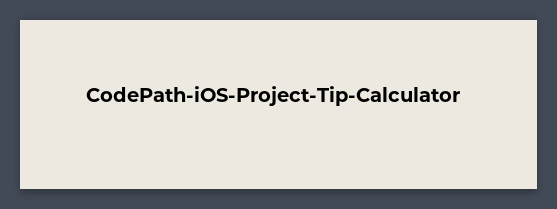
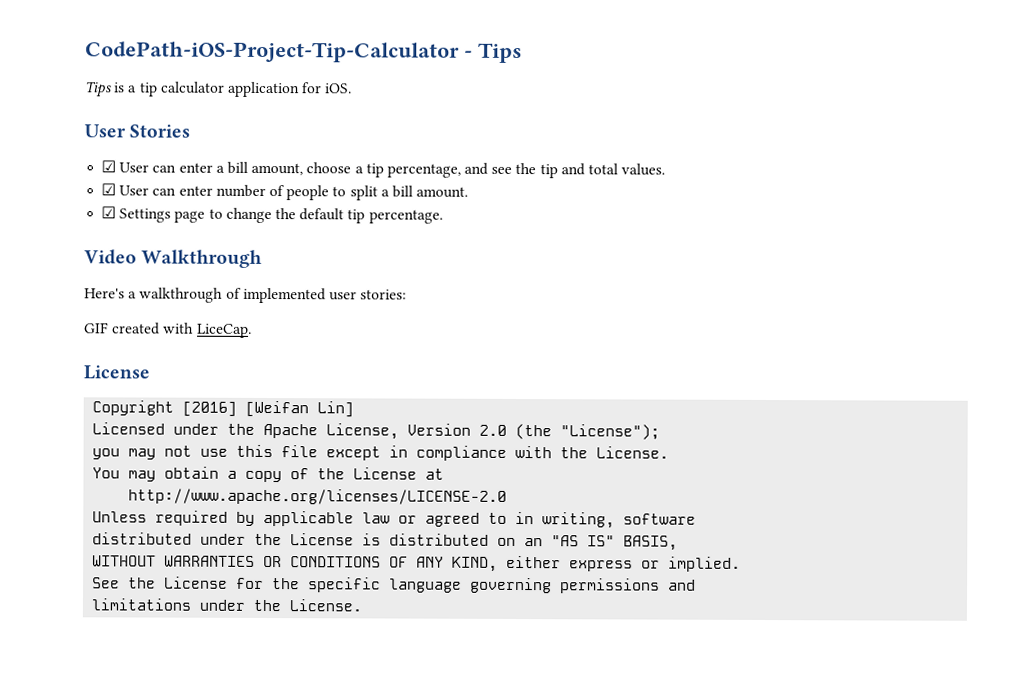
(460, 96) none -> [464,42,522,64] [85,81,353,98] [84,124,191,138] [101,160,666,179] [101,183,469,201] [101,206,443,224] [84,249,263,268] [84,287,408,304] [84,322,252,338] [83,365,150,380] [92,400,355,418] [92,422,661,440] [92,444,670,461] [92,466,445,483] [128,488,508,505] [92,510,697,529] [92,532,679,551] [92,555,742,572] [92,576,697,594] [91,598,363,612] - Tips // Tips is a tip calculator application for iOS. // User Stories // ☑ User can enter a bill amount, choose a tip percentage, and see the tip and total values. // ☑ User can enter number of people to split a bill amount. // ☑ Settings page to change the default tip percentage. // Video Walkthrough // Here's a walkthrough of implemented user stories: // GIF created with LiceCap. // License // Copyright [2016] [Weifan Lin] // Licensed under the Apache License, Version 2.0 (the "License"); // you may not use this file except in compliance with the License. // You may obtain a copy of the License at // http://www.apache.org/licenses/LICENSE-2.0 // Unless required by applicable law or agreed to in writing, software // distributed under the License is distributed on an "AS IS" BASIS, // WITHOUT WARRANTIES OR CONDITIONS OF ANY KIND, either express or implied. // See the License for the specific language governing permissions and // limitations under the License.

